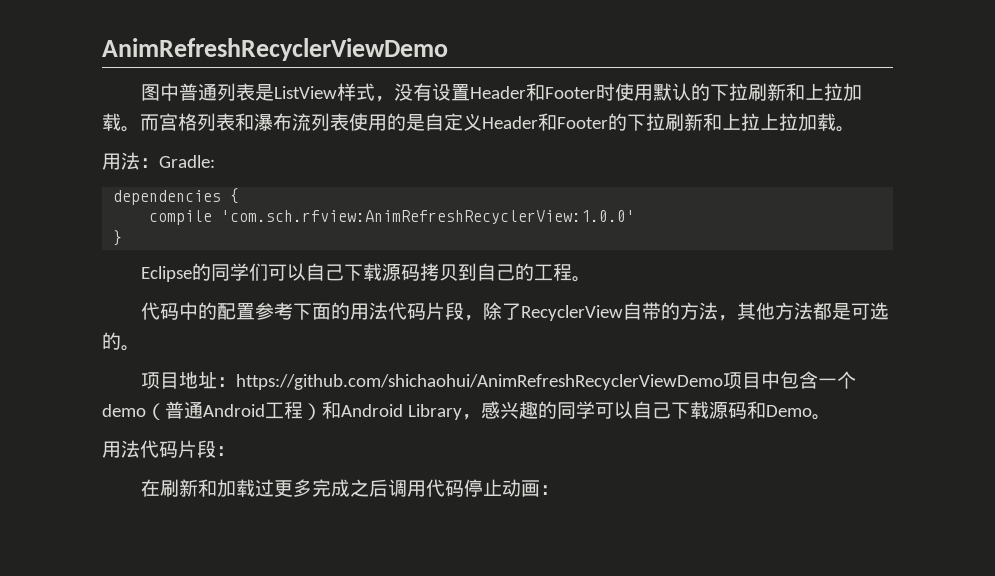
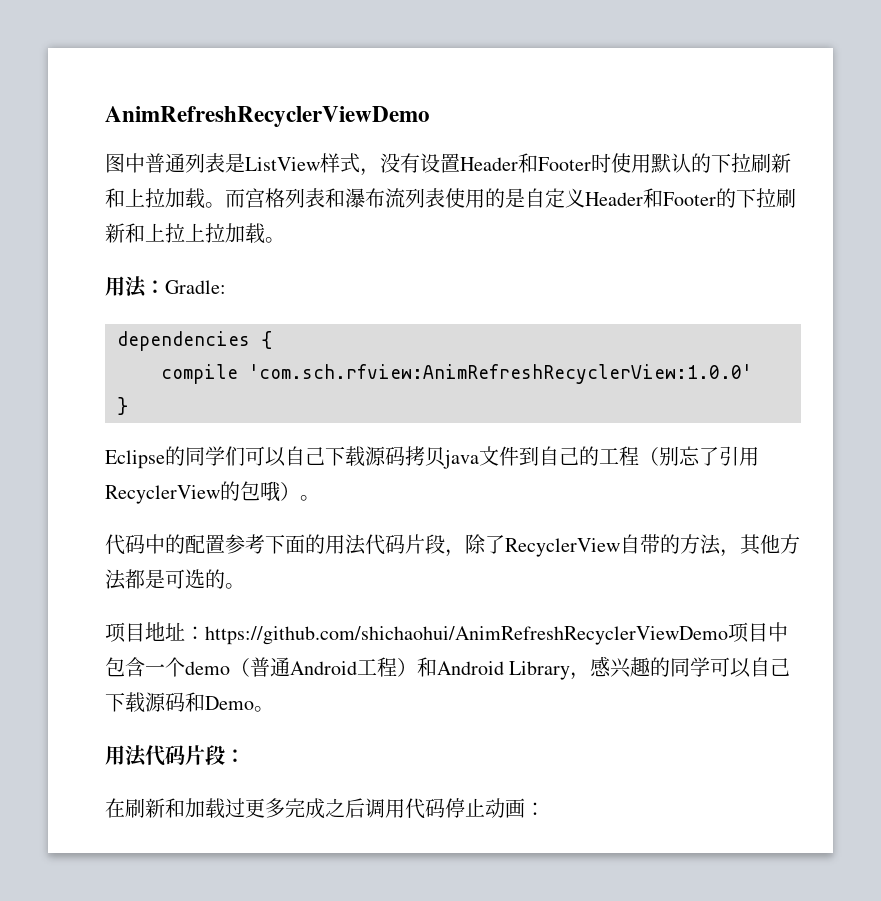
(459, 272) none -> [443,446,519,469] java文件
(573, 272) none -> [639,446,759,466] [105,481,300,504] （别忘了引用RecyclerView的包哦）

